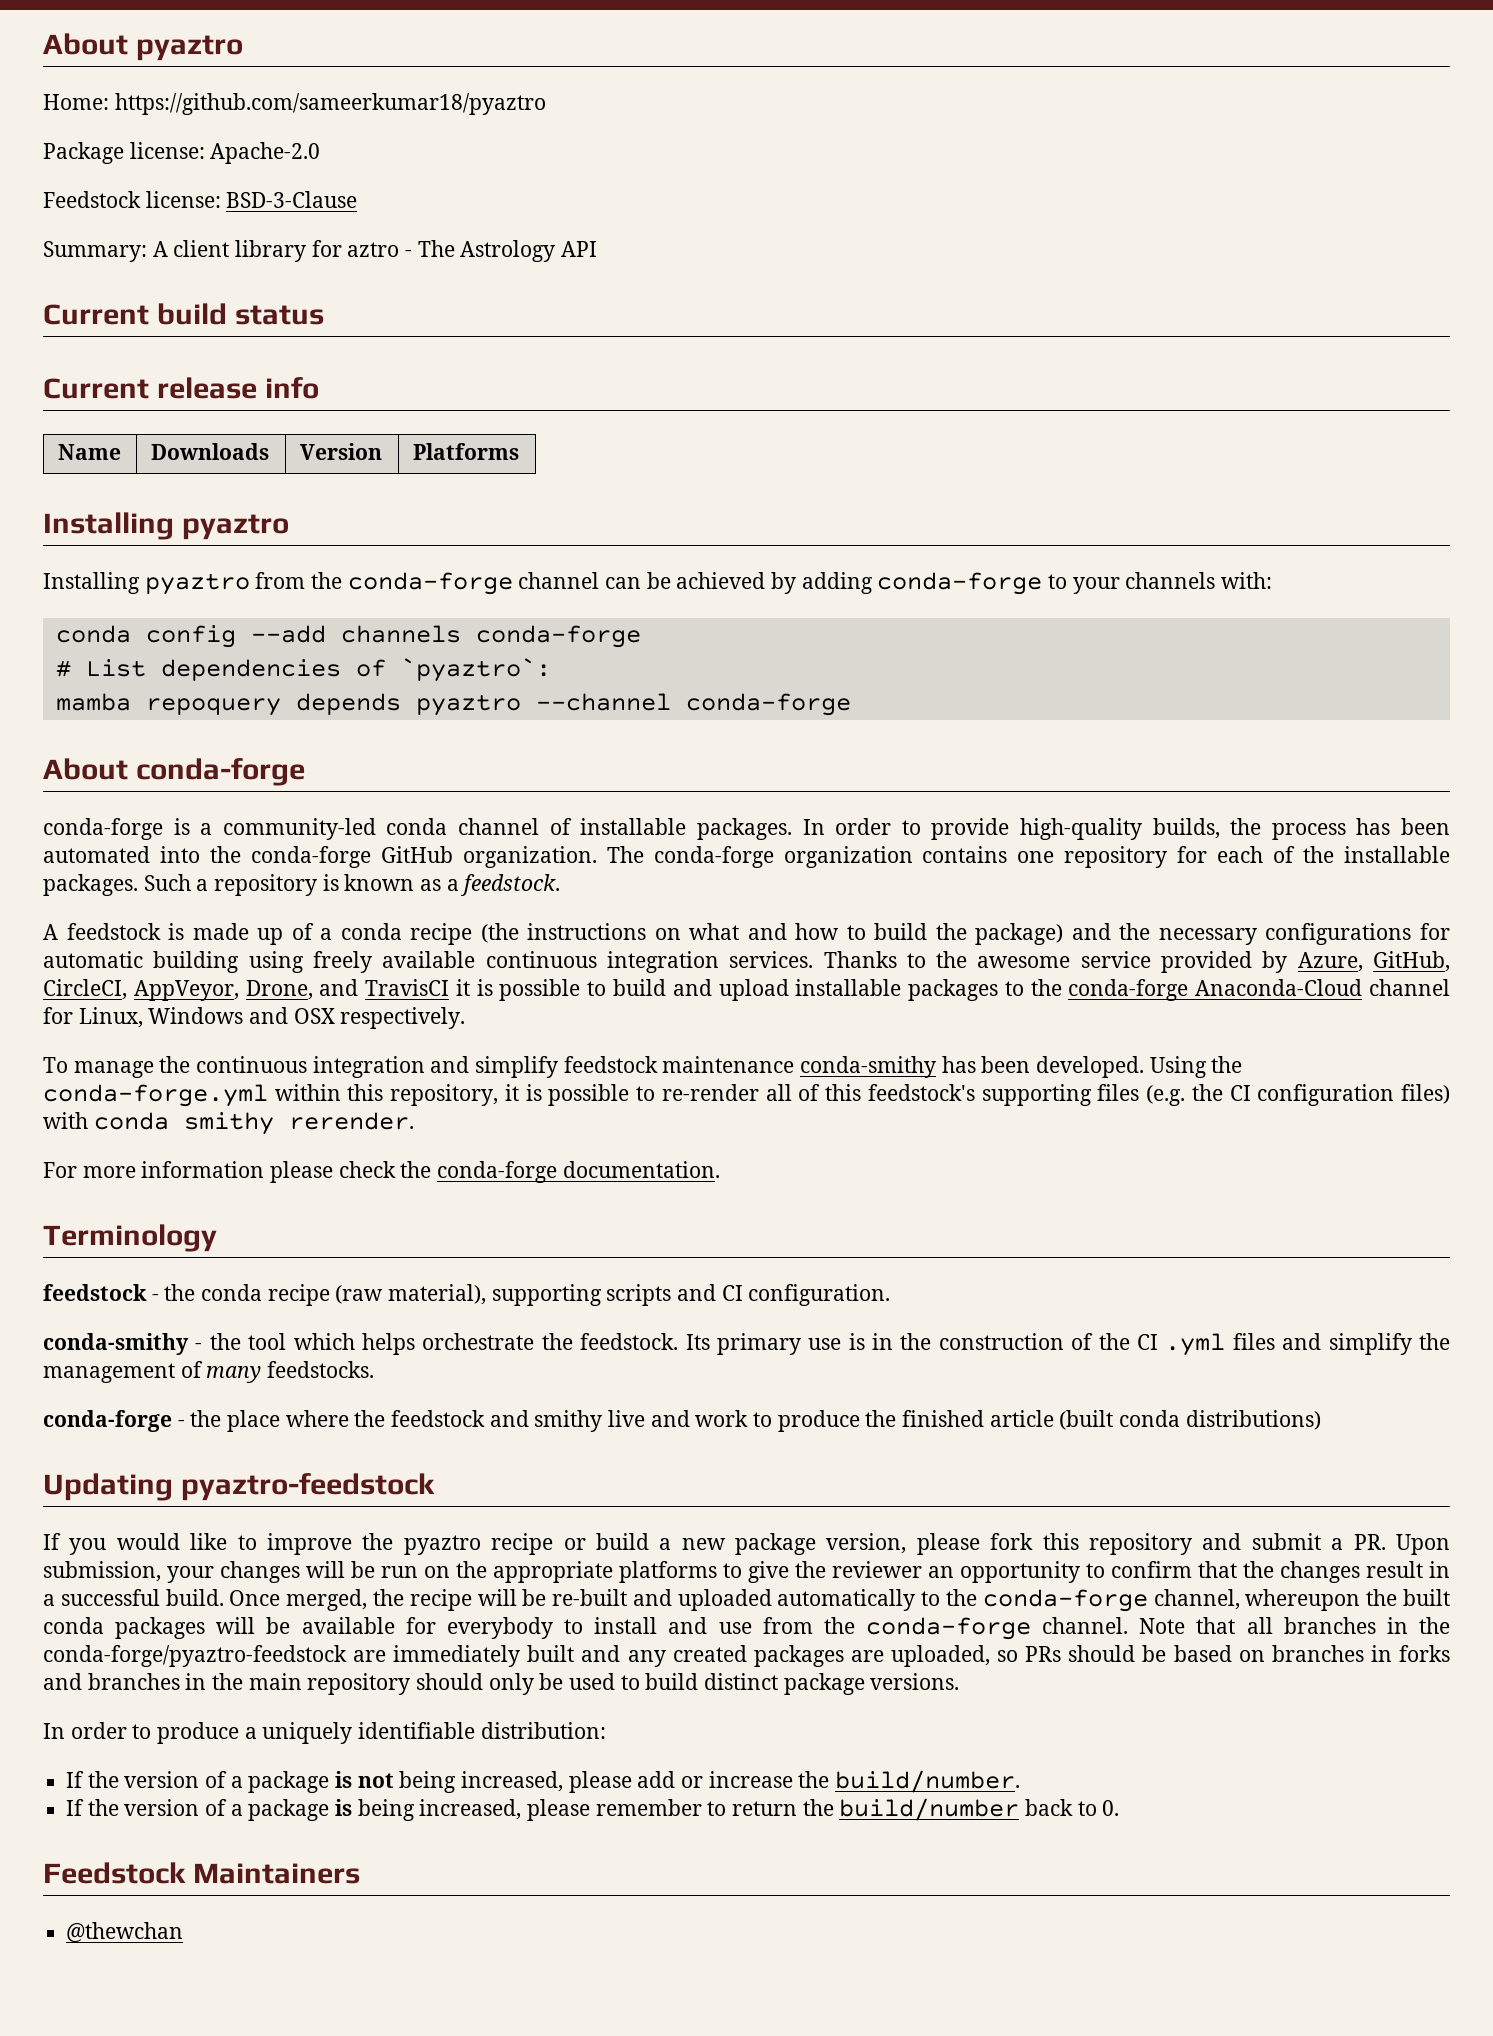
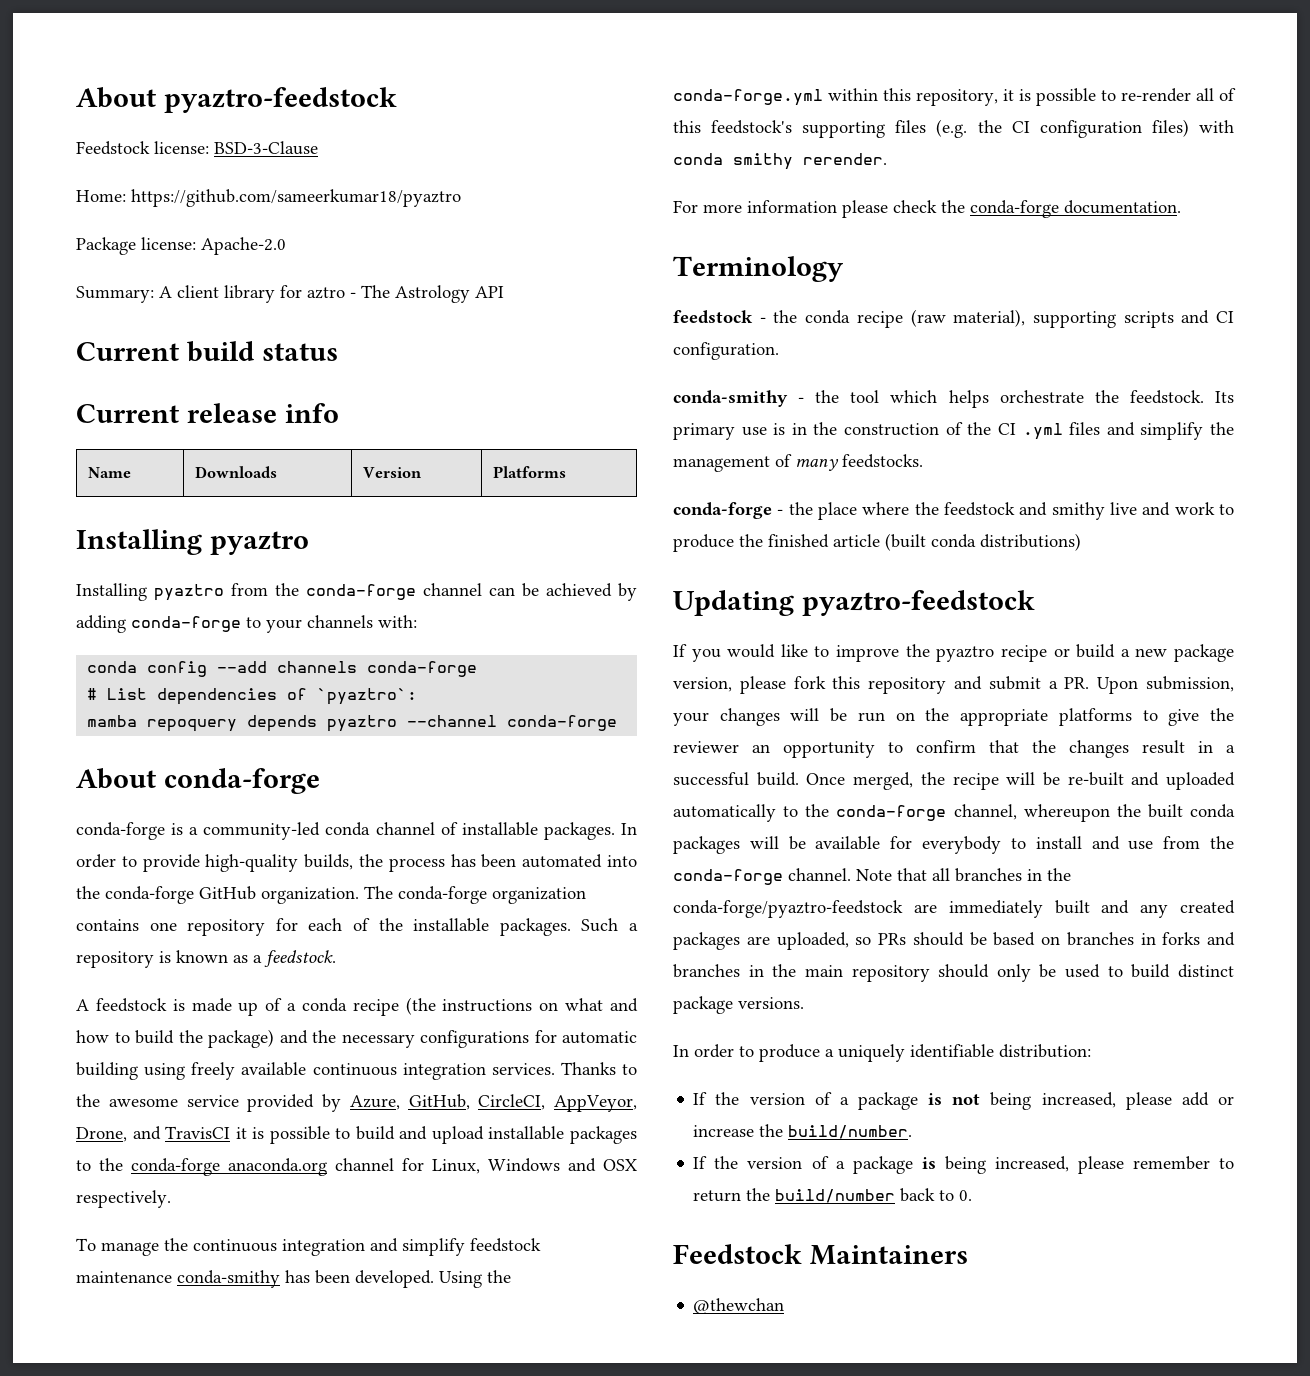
[43,33,243,61] About pyaztro -> [76,87,397,113] [76,141,318,155] About pyaztro-feedstock // Feedstock license: BSD-3-Clause
[43,191,358,208] // Feedstock license: BSD-3-Clause -> (286, 246) none
[1195,979,1363,996] Anaconda-Cloud -> [228,1158,327,1176] anaconda.org

